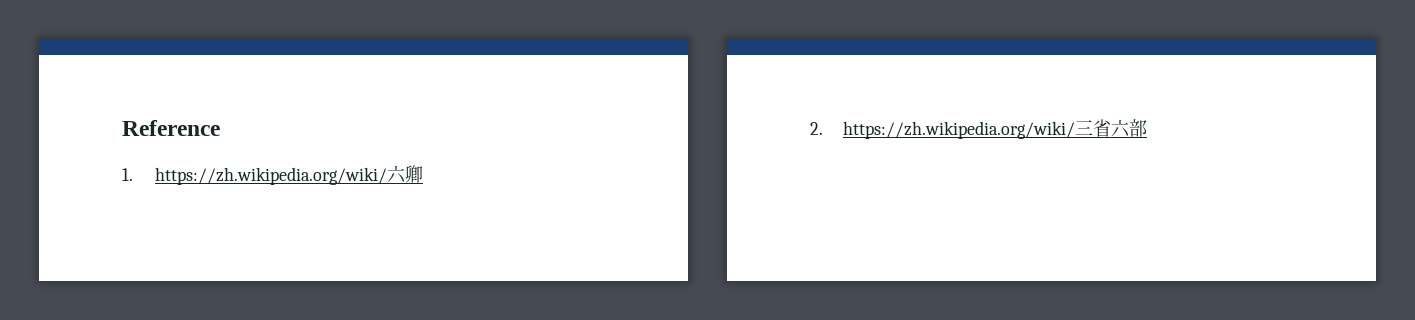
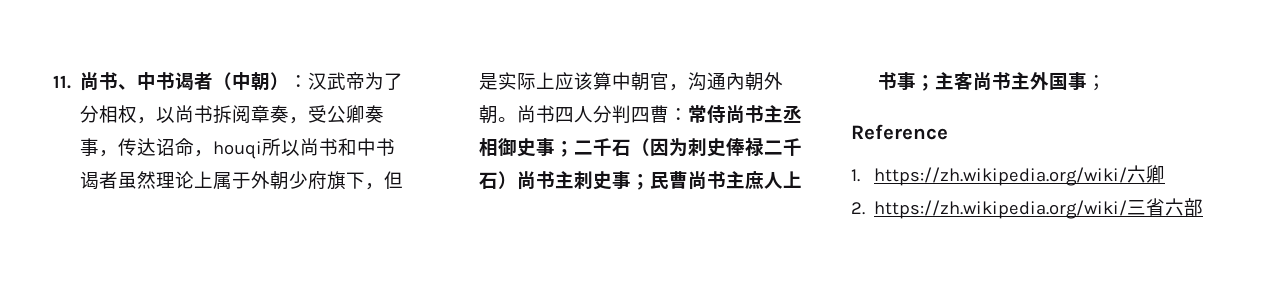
(122, 128) none -> [53,72,404,91] [80,105,385,124] [80,138,396,159] [80,171,404,190] [479,72,784,91] [479,105,803,124] [479,137,803,157] [479,171,803,190] [878,72,1107,91] 11.尚书、中书谒者（中朝）：汉武帝为了分相权，以尚书拆阅章奏，受公卿奏事，传达诏命，houqi所以尚书和中书谒者虽然理论上属于外朝少府旗下，但是实际上应该算中朝官，沟通內朝外朝。尚书四人分判四曹：常侍尚书主丞相御史事；二千石（因为刺史俸禄二千石）尚书主刺史事；民曹尚书主庶人上书事；主客尚书主外国事； //

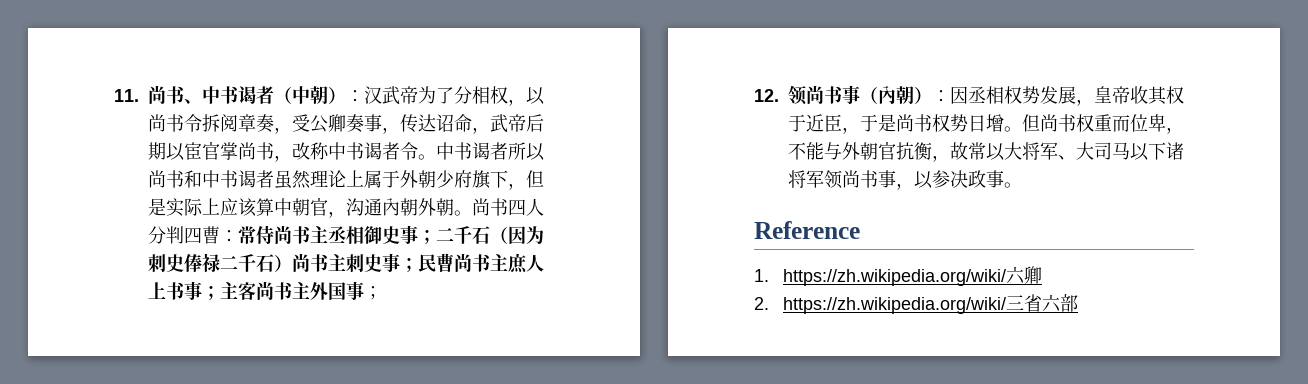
(214, 114) none -> [184,114,202,132] 令
[213,141,263,159] houqi -> [490,114,544,133] [148,142,508,162] 武帝后期以宦官掌尚书，改称中书谒者令。中书谒者
(1107, 83) none -> [754,85,1184,106] [788,114,1184,134] [788,142,1184,162] [788,170,1022,190] // 12.领尚书事（內朝）：因丞相权势发展，皇帝收其权于近臣，于是尚书权势日增。但尚书权重而位卑，不能与外朝官抗衡，故常以大将军、大司马以下诸将军领尚书事，以参决政事。

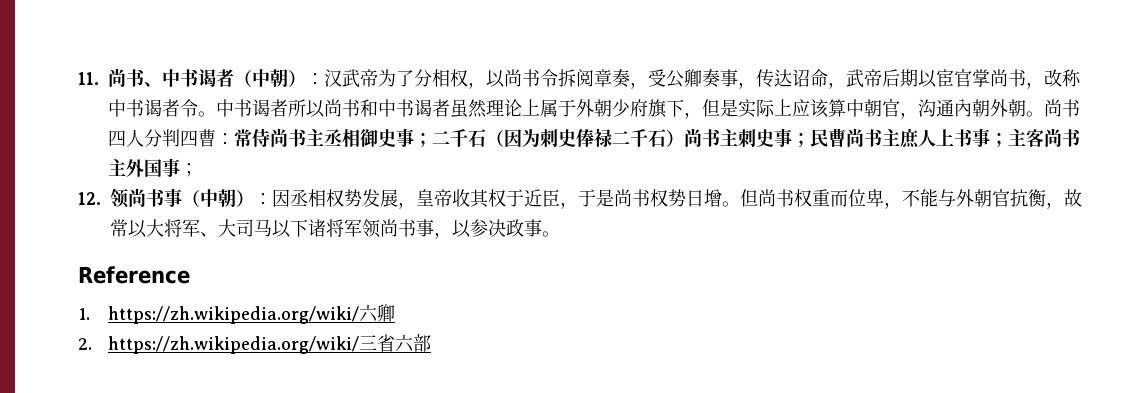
[878,86,896,104] 內 -> [200,189,218,207] 中

